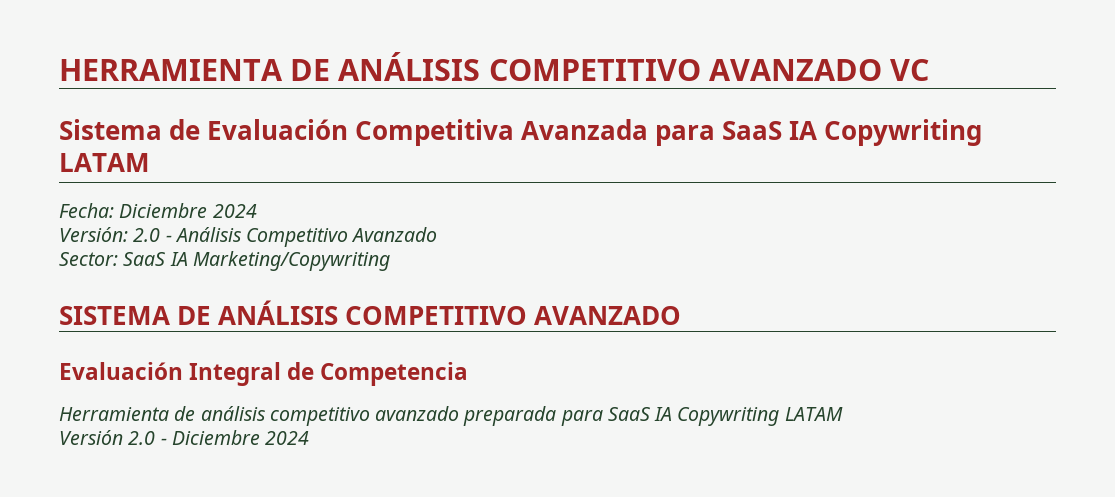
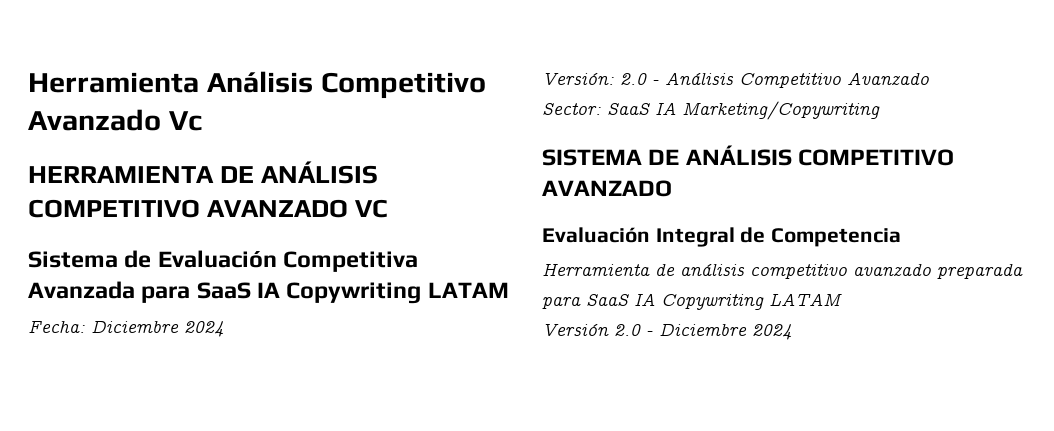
(59, 70) none -> [28,71,486,99] [28,109,202,131] Herramienta Análisis Competitivo Avanzado Vc //

